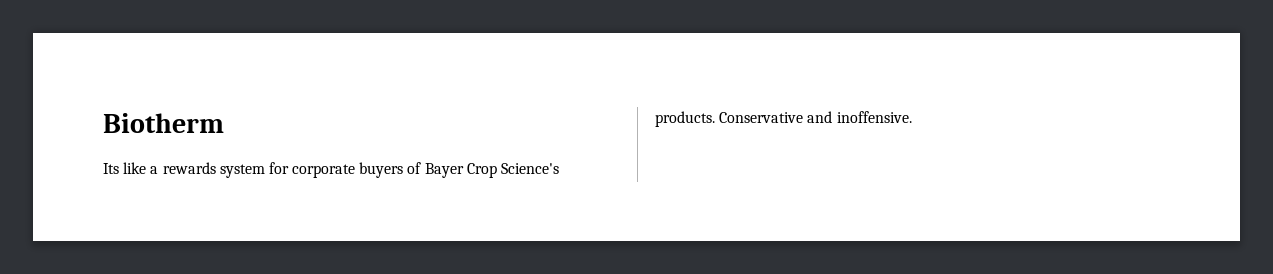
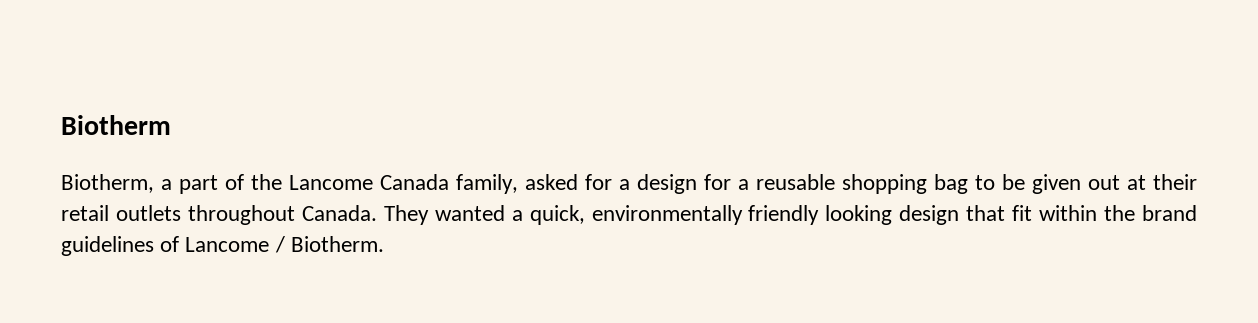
[103,162,560,178] [655,111,912,127] Its like a rewards system for corporate buyers of Bayer Crop Science's products. Conservative and inoffensive. -> [61,174,1197,194] [61,205,1197,225] [61,236,384,256] Biotherm, a part of the Lancome Canada family, asked for a design for a reusable shopping bag to be given out at their retail outlets throughout Canada. They wanted a quick, environmentally friendly looking design that fit within the brand guidelines of Lancome / Biotherm.

